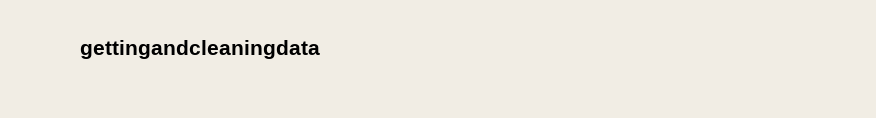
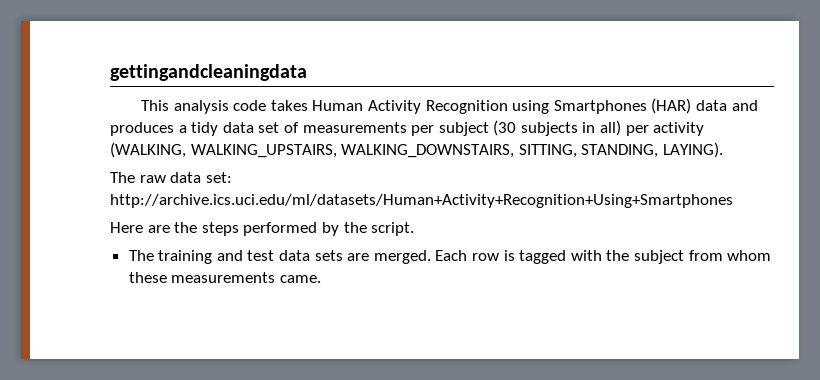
(320, 49) none -> [141,98,758,114] [110,120,705,136] [110,142,723,158] [110,172,232,183] [110,194,733,208] [110,222,415,236] [128,250,772,264] [128,272,321,283] // This analysis code takes Human Activity Recognition using Smartphones (HAR) data and produces a tidy data set of measurements per subject (30 subjects in all) per activity (WALKING, WALKING_UPSTAIRS, WALKING_DOWNSTAIRS, SITTING, STANDING, LAYING). // The raw data set: http://archive.ics.uci.edu/ml/datasets/Human+Activity+Recognition+Using+Smartphones // Here are the steps performed by the script. // The training and test data sets are merged. Each row is tagged with the subject from whom these measurements came.

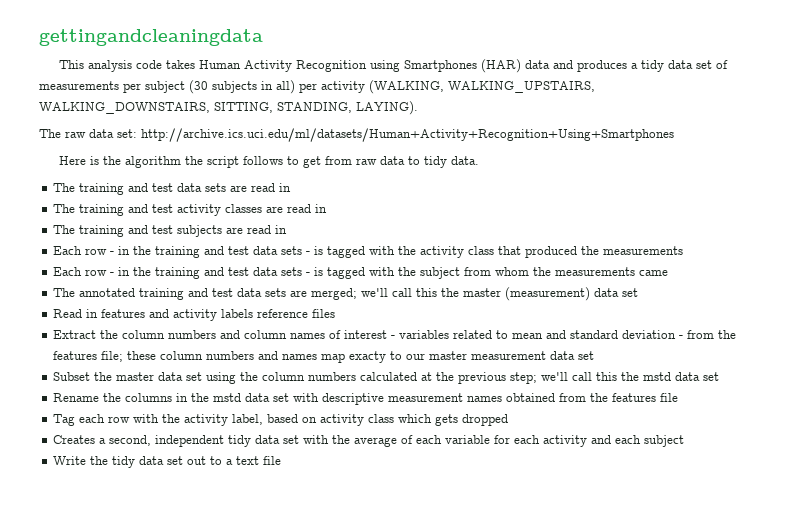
[147,222,415,236] are the steps performed by the script. -> [90,156,480,168] is the algorithm the script follows to get from raw data to tidy data.
[373,250,500,264] merged. Each row -> [251,183,292,192] [53,204,328,216] [53,225,288,237] [53,246,684,258] [53,267,311,279] read in // The training and test activity classes are read in // The training and test subjects are read in // Each row - in the training and test data sets - is tagged with the activity class that produced the measurements // Each row - in the training and test data sets -
[128,272,321,283] these measurements came. -> [533,267,669,276] [53,287,639,301] [53,309,336,321] [53,330,737,339] [53,351,595,363] [53,372,720,384] [53,393,679,405] [53,414,509,426] [53,435,685,447] [53,456,282,468] the measurements came // The annotated training and test data sets are merged; we'll call this the master (measurement) data set // Read in features and activity labels reference files // Extract the column numbers and column names of interest - variables related to mean and standard deviation - from the features file; these column numbers and names map exacty to our master measurement data set // Subset the master data set using the column numbers calculated at the previous step; we'll call this the mstd data set // Rename the columns in the mstd data set with descriptive measurement names obtained from the features file // Tag each row with the activity label, based on activity class which gets dropped // Creates a second, independent tidy data set with the average of each variable for each activity and each subject // Write the tidy data set out to a text file

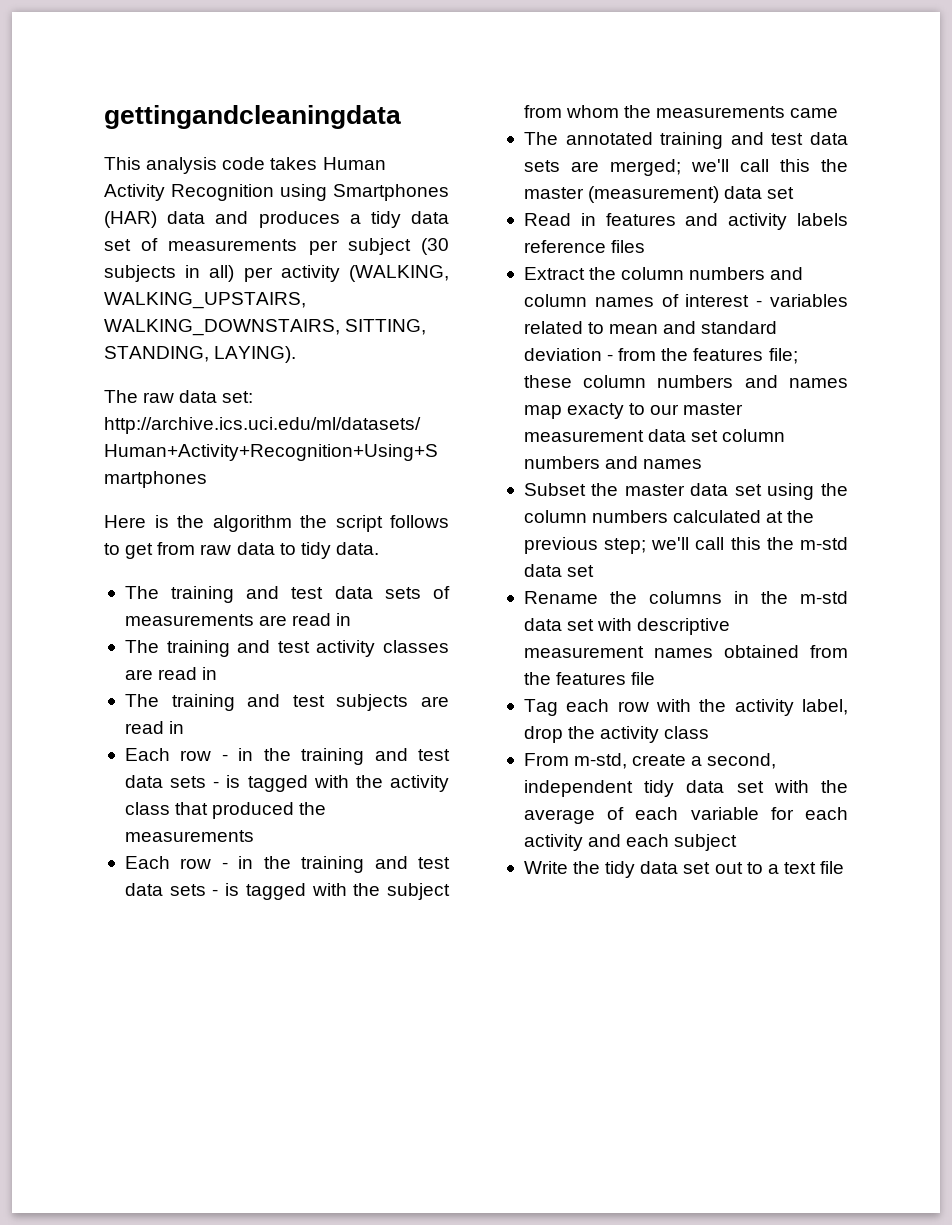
(227, 187) none -> [433,586,450,599] [124,614,254,626] of measurements
(595, 355) none -> [722,429,786,442] [523,456,703,469] column numbers and names
[643,372,672,381] mstd -> [800,537,848,550] m-std
[213,393,242,402] mstd -> [800,591,848,604] m-std
[267,414,509,426] [53,435,96,444] based on activity class which gets dropped // Creates -> [523,726,710,743] [523,753,687,769] drop the activity class // From m-std, create

